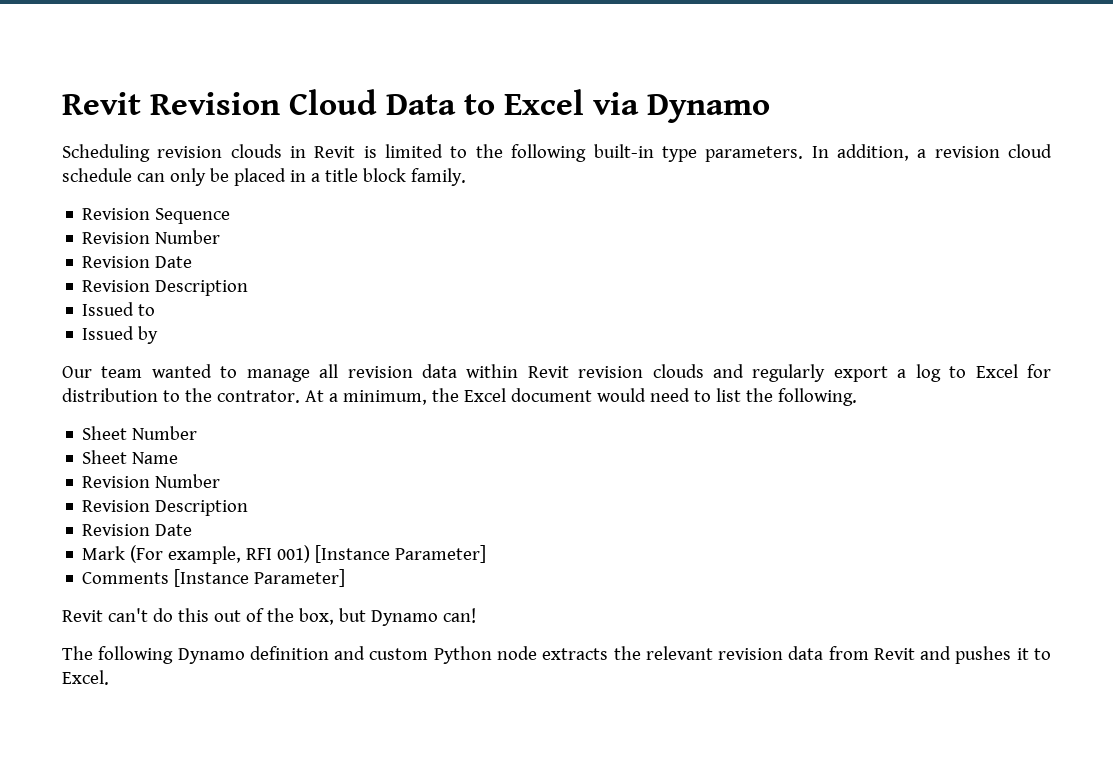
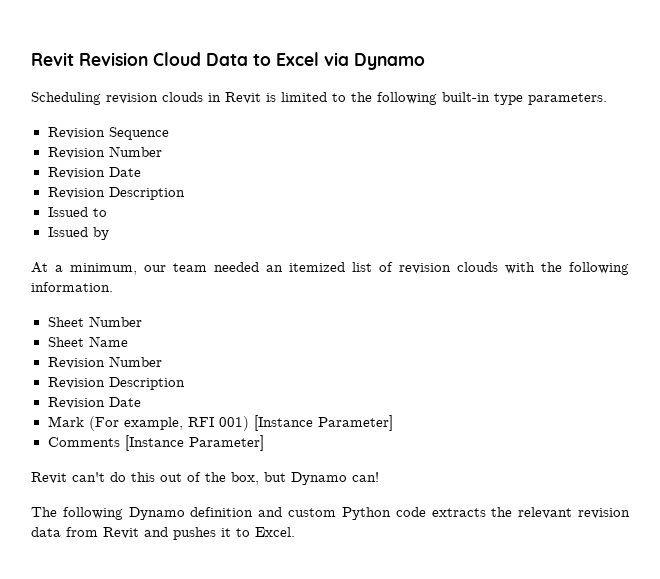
[811,144,1053,161] [62,168,466,186] In addition, a revision cloud schedule can only be placed in a title block family. -> (607, 99) none
[62,364,1051,382] [62,388,857,406] Our team wanted to manage all revision data within Revit revision clouds and regularly export a log to Excel for distribution to the contrator. At a minimum, the Excel document would need to list the following. -> [31,262,629,275] [31,282,113,292] At a minimum, our team needed an itemized list of revision clouds with the following information.
[496,646,537,660] node -> [395,507,426,517] code

